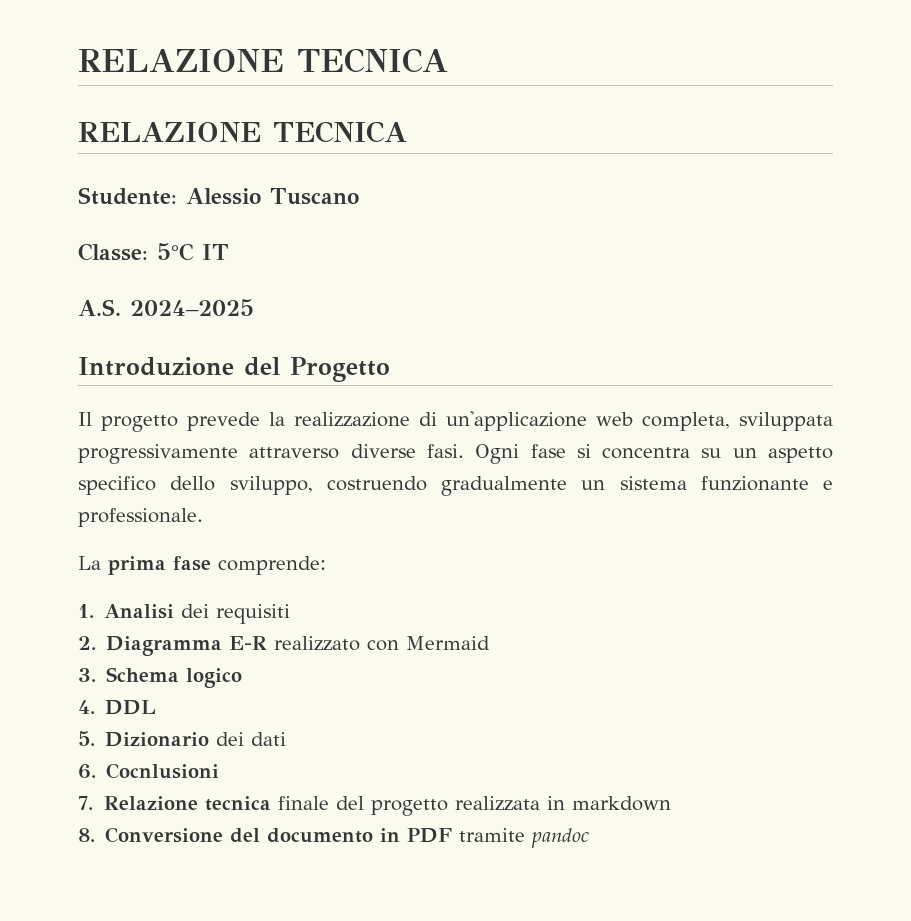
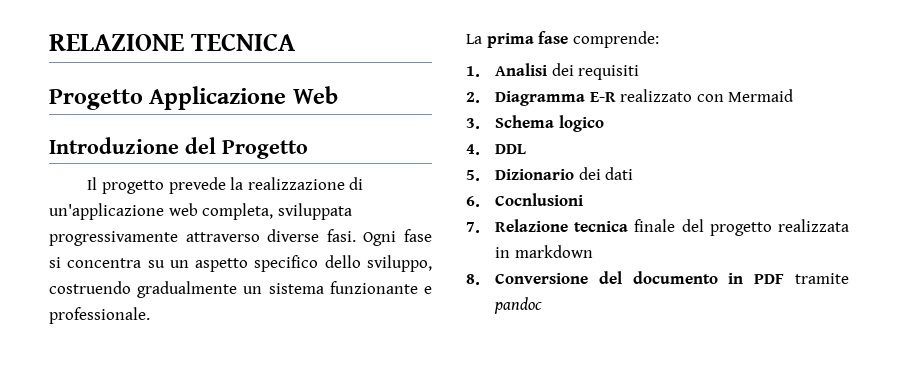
[78,48,448,73] [78,121,407,143] [78,187,359,205] [78,243,229,261] [78,299,254,316] RELAZIONE TECNICA // RELAZIONE TECNICA // Studente: Alessio Tuscano // Classe: 5°C IT // A.S. 2024–2025 -> [49,33,296,51] [49,86,338,110] RELAZIONE TECNICA // Progetto Applicazione Web

